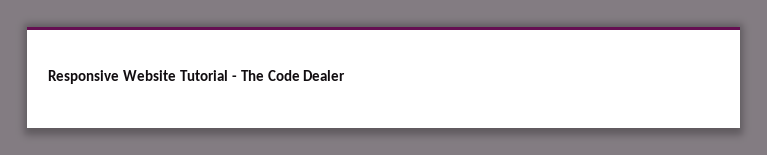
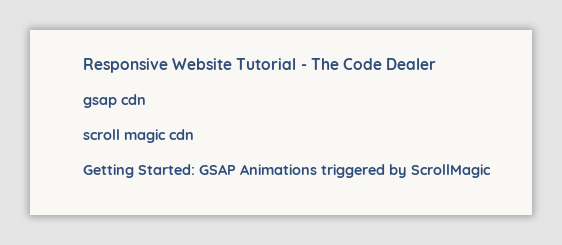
(346, 75) none -> [83,94,146,108] [83,129,194,143] [83,164,491,178] // gsap cdn // scroll magic cdn // Getting Started: GSAP Animations triggered by ScrollMagic

